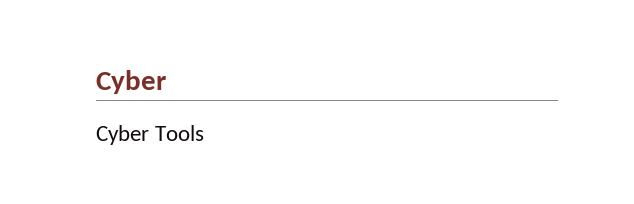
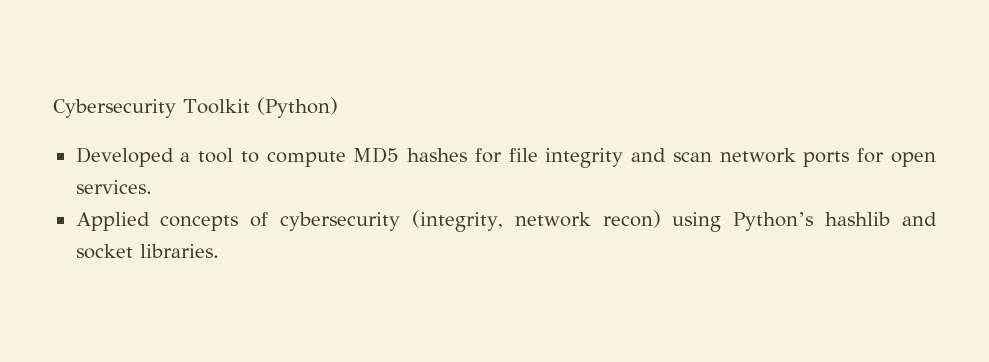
[96,70,166,94] [96,125,205,145] Cyber // Cyber Tools -> [53,97,338,118] [75,147,936,168] [75,180,152,194] [75,210,937,232] [75,244,219,259] Cybersecurity Toolkit (Python) // Developed a tool to compute MD5 hashes for file integrity and scan network ports for open services. // Applied concepts of cybersecurity (integrity, network recon) using Python’s hashlib and socket libraries.

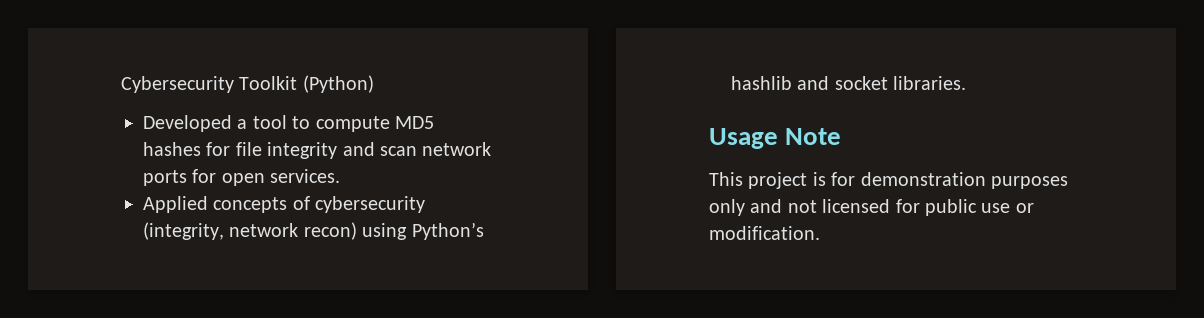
(219, 251) none -> [709,128,842,149] [709,172,1068,189] [709,199,1034,216] [709,226,820,240] // Usage Note // This project is for demonstration purposes only and not licensed for public use or modification.

